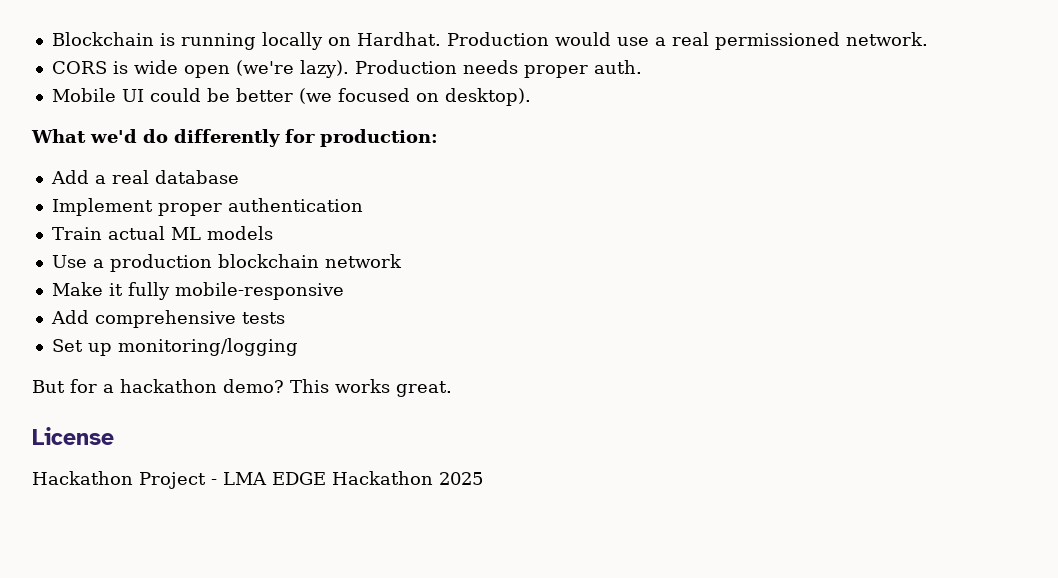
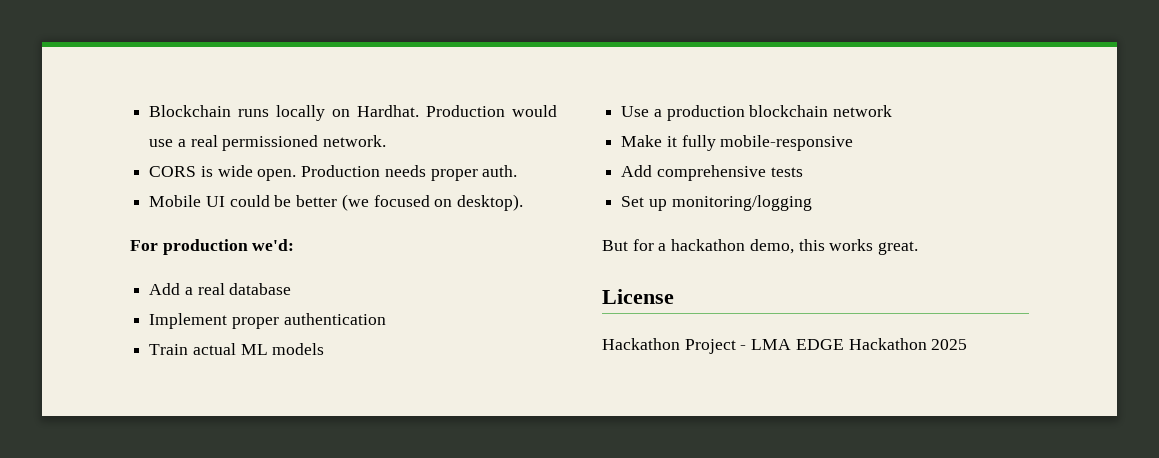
[159,33,256,50] is running -> [238,109,270,117] runs
[183,60,349,78] open (we're lazy). -> [257,169,297,181] open.
[31,129,438,147] What we'd do differently for production: -> [130,239,295,255] For production we'd:
[223,379,329,393] demo? This -> [749,239,825,254] demo, this

